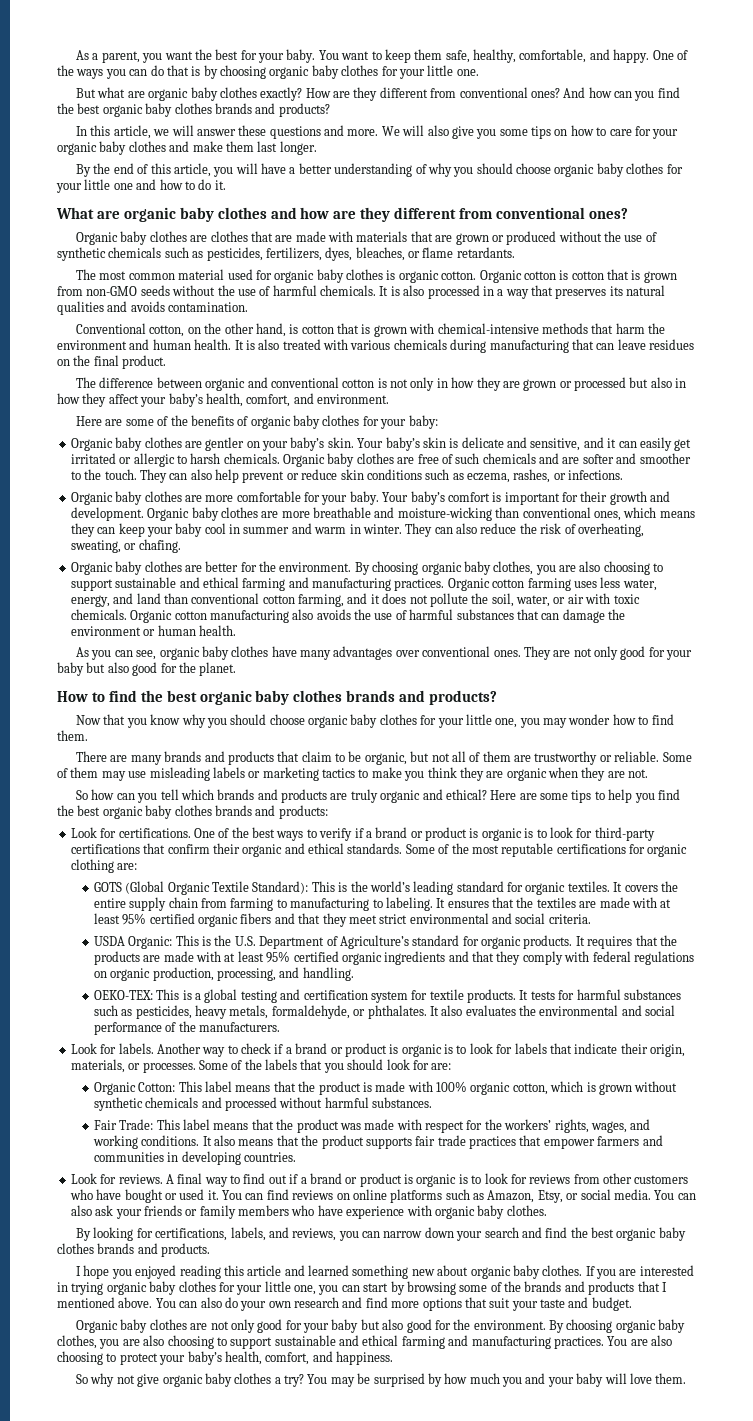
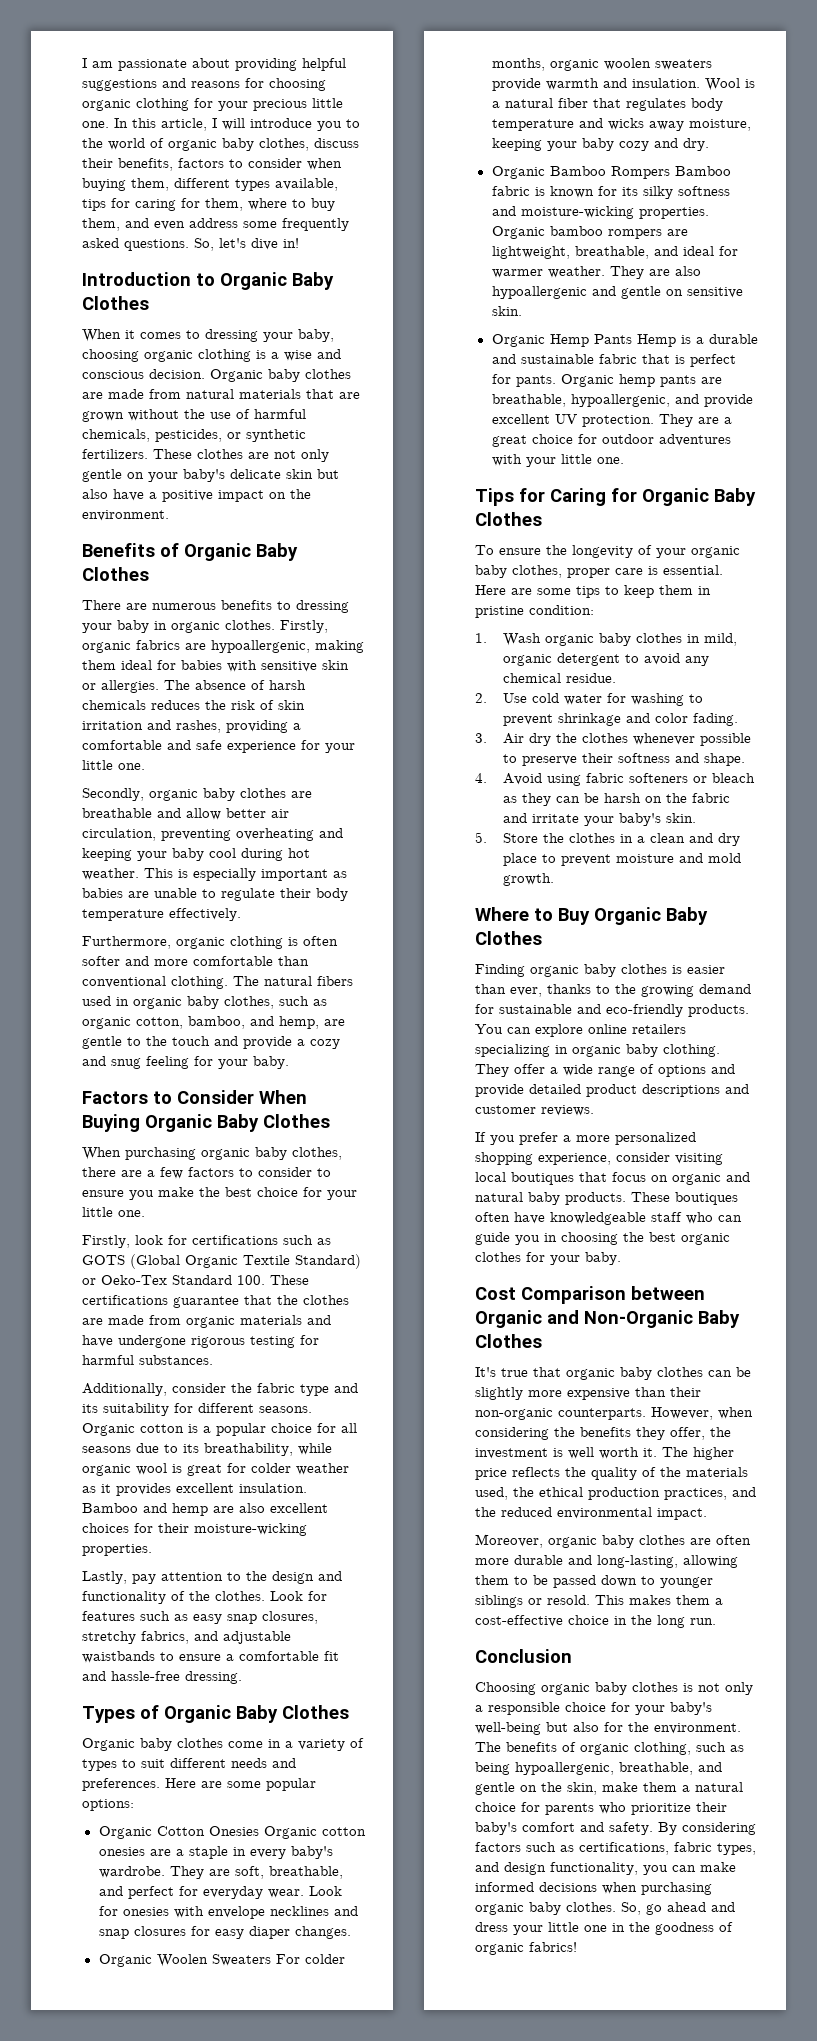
[76,49,688,63] [57,65,479,79] [76,87,680,101] [57,103,330,117] [76,125,679,139] [57,141,317,155] [76,163,683,177] [56,179,226,193] [56,207,628,222] [76,231,657,245] [57,247,515,261] [76,269,677,283] [57,285,666,299] [57,301,249,315] [76,323,666,337] [57,339,694,353] [57,355,167,369] [76,377,687,391] [57,393,389,407] [76,415,438,429] [70,437,692,451] [70,453,691,467] [70,469,624,483] [70,491,671,505] [70,507,695,521] [70,523,644,537] [70,539,181,553] [70,561,664,575] [70,577,657,591] [70,593,640,607] [70,609,625,623] [70,625,236,636] [76,646,693,660] [57,662,237,676] [57,690,498,705] [76,714,674,728] [57,730,88,741] [76,751,692,765] [57,767,649,781] [76,789,487,803] As a parent, you want the best for your baby. You want to keep them safe, healthy, comfortable, and happy. One of the ways you can do that is by choosing organic baby clothes for your little one. // But what are organic baby clothes exactly? How are they different from conventional ones? And how can you find the best organic baby clothes brands and products? // In this article, we will answer these questions and more. We will also give you some tips on how to care for your organic baby clothes and make them last longer. // By the end of this article, you will have a better understanding of why you should choose organic baby clothes for your little one and how to do it. // What are organic baby clothes and how are they different from conventional ones? // Organic baby clothes are clothes that are made with materials that are grown or produced without the use of synthetic chemicals such as pesticides, fertilizers, dyes, bleaches, or flame retardants. // The most common material used for organic baby clothes is organic cotton. Organic cotton is cotton that is grown from non-GMO seeds without the use of harmful chemicals. It is also processed in a way that preserves its natural qualities and avoids contamination. // Conventional cotton, on the other hand, is cotton that is grown with chemical-intensive methods that harm the environment and human health. It is also treated with various chemicals during manufacturing that can leave residues on the final product. // The difference between organic and conventional cotton is not only in how they are grown or processed but also in how they affect your baby’s health, comfort, and environment. // Here are some of the benefits of organic baby clothes for your baby: // Organic baby clothes are gentler on your baby’s skin. Your baby’s skin is delicate and sensitive, and it can easily get irritated or allergic to harsh chemicals. Organic baby clothes are free of such chemicals and are softer and smoother to the touch. They can also help prevent or reduce skin conditions such as eczema, rashes, or infections. // Organic baby clothes are more comfortable for your baby. Your baby’s comfort is important for their growth and development. Organic baby clothes are more breathable and moisture-wicking than conventional ones, which means they can keep your baby cool in summer and warm in winter. They can also reduce the risk of overheating, sweating, or chafing. // Organic baby clothes are better for the environment. By choosing organic baby clothes, you are also choosing to support sustainable and ethical farming and manufacturing practices. Organic cotton farming uses less water, energy, and land than conventional cotton farming, and it does not pollute the soil, water, or air with toxic chemicals. Organic cotton manufacturing also avoids the use of harmful substances that can damage the environment or human health. // As you can see, organic baby clothes have many advantages over conventional ones. They are not only good for your baby but also good for the planet. // How to find the best organic baby clothes brands and products? // Now that you know why you should choose organic baby clothes for your little one, you may wonder how to find them. // There are many brands and products that claim to be organic, but not all of them are trustworthy or reliable. Some of them may use misleading labels or marketing tactics to make you think they are organic when they are not. // So how can you tell which brands and products are truly organic and ethical? -> [82,58,346,71] [82,78,326,91] [82,98,343,111] [82,118,360,131] [82,138,359,151] [82,158,342,171] [82,178,338,191] [82,198,335,211] [82,218,349,231] [82,238,299,251] [82,272,334,290] [82,296,149,310] [82,329,334,342] [82,349,341,362] [82,369,351,382] [82,389,360,399] [82,409,306,422] [82,429,306,442] [82,449,329,462] [82,469,339,482] [82,489,311,502] [82,510,169,521] [82,543,298,561] [82,567,149,581] [82,600,349,613] [82,620,328,633] [82,640,364,653] [82,660,349,672] [82,680,306,693] [82,700,305,710] [82,720,301,733] [82,740,355,753] [82,760,145,770] [82,788,312,801] [82,808,289,820] [82,828,343,841] [82,848,310,861] [82,868,347,881] [82,888,348,901] [82,908,241,921] [82,936,338,949] [82,956,309,966] [82,976,353,989] [82,996,327,1009] [82,1016,345,1029] [82,1036,340,1049] [82,1056,289,1069] [82,1090,307,1104] [82,1114,330,1132] [82,1147,342,1160] [82,1167,331,1179] [82,1187,357,1200] [82,1207,145,1217] [82,1235,331,1248] [82,1254,361,1269] [82,1275,309,1285] [82,1295,349,1308] [82,1315,331,1328] [82,1335,319,1348] [82,1355,213,1365] [82,1383,358,1396] [82,1403,312,1416] [82,1423,357,1436] [82,1443,332,1456] [82,1463,349,1476] [82,1483,307,1496] [82,1503,328,1516] [82,1523,307,1536] [82,1544,152,1556] [82,1571,342,1584] [82,1591,327,1604] [82,1611,318,1624] [82,1631,291,1644] [82,1651,339,1663] [82,1671,242,1684] [82,1705,349,1723] [82,1738,364,1751] [82,1758,296,1771] [82,1778,316,1791] [82,1799,134,1811] [98,1826,366,1839] [98,1846,333,1859] [98,1866,343,1879] [98,1886,342,1899] [98,1906,358,1919] [98,1926,351,1939] [98,1954,345,1967] [491,58,712,71] [491,78,755,91] [491,98,723,111] [491,118,751,131] [491,138,709,151] [491,166,731,179] [491,186,730,199] [491,206,709,219] [491,226,688,239] [491,246,738,259] [491,266,701,279] [491,286,743,299] [491,306,522,316] [491,334,758,347] [491,354,736,367] [491,374,722,387] [491,394,753,407] [491,414,732,427] [491,434,731,447] [491,454,624,467] [475,488,756,506] [475,512,542,526] [475,545,740,558] [475,565,723,578] I am passionate about providing helpful suggestions and reasons for choosing organic clothing for your precious little one. In this article, I will introduce you to the world of organic baby clothes, discuss their benefits, factors to consider when buying them, different types available, tips for caring for them, where to buy them, and even address some frequently asked questions. So, let's dive in! // Introduction to Organic Baby Clothes // When it comes to dressing your baby, choosing organic clothing is a wise and conscious decision. Organic baby clothes are made from natural materials that are grown without the use of harmful chemicals, pesticides, or synthetic fertilizers. These clothes are not only gentle on your baby's delicate skin but also have a positive impact on the environment. // Benefits of Organic Baby Clothes // There are numerous benefits to dressing your baby in organic clothes. Firstly, organic fabrics are hypoallergenic, making them ideal for babies with sensitive skin or allergies. The absence of harsh chemicals reduces the risk of skin irritation and rashes, providing a comfortable and safe experience for your little one. // Secondly, organic baby clothes are breathable and allow better air circulation, preventing overheating and keeping your baby cool during hot weather. This is especially important as babies are unable to regulate their body temperature effectively. // Furthermore, organic clothing is often softer and more comfortable than conventional clothing. The natural fibers used in organic baby clothes, such as organic cotton, bamboo, and hemp, are gentle to the touch and provide a cozy and snug feeling for your baby. // Factors to Consider When Buying Organic Baby Clothes // When purchasing organic baby clothes, there are a few factors to consider to ensure you make the best choice for your little one. // Firstly, look for certifications such as GOTS (Global Organic Textile Standard) or Oeko-Tex Standard 100. These certifications guarantee that the clothes are made from organic materials and have undergone rigorous testing for harmful substances. // Additionally, consider the fabric type and its suitability for different seasons. Organic cotton is a popular choice for all seasons due to its breathability, while organic wool is great for colder weather as it provides excellent insulation. Bamboo and hemp are also excellent choices for their moisture-wicking properties. // Lastly, pay attention to the design and functionality of the clothes. Look for features such as easy snap closures, stretchy fabrics, and adjustable waistbands to ensure a comfortable fit and hassle-free dressing. // Types of Organic Baby Clothes // Organic baby clothes come in a variety of types to suit different needs and preferences. Here are some popular options: // Organic Cotton Onesies Organic cotton onesies are a staple in every baby's wardrobe. They are soft, breathable, and perfect for everyday wear. Look for onesies with envelope necklines and snap closures for easy diaper changes. // Organic Woolen Sweaters For colder months, organic woolen sweaters provide warmth and insulation. Wool is a natural fiber that regulates body temperature and wicks away moisture, keeping your baby cozy and dry. // Organic Bamboo Rompers Bamboo fabric is known for its silky softness and moisture-wicking properties. Organic bamboo rompers are lightweight, breathable, and ideal for warmer weather. They are also hypoallergenic and gentle on sensitive skin. // Organic Hemp Pants Hemp is a durable and sustainable fabric that is perfect for pants. Organic hemp pants are breathable, hypoallergenic, and provide excellent UV protection. They are a great choice for outdoor adventures with your little one. // Tips for Caring for Organic Baby Clothes // To ensure the longevity of your organic baby clothes, proper care is essential.
[608,789,680,803] [57,805,328,819] [70,827,655,841] [70,843,688,857] [70,859,138,873] [93,881,678,895] [93,897,672,911] [93,913,591,927] [93,935,677,949] [93,951,694,965] [93,967,354,981] [93,989,681,1003] [93,1005,676,1019] [93,1021,281,1035] [70,1043,685,1057] [70,1059,452,1073] [93,1081,678,1095] [93,1097,433,1111] [93,1119,651,1133] [92,1135,663,1149] [93,1151,297,1165] [70,1173,689,1187] [69,1189,696,1203] [70,1205,547,1219] [76,1227,686,1241] [57,1243,211,1257] [76,1265,694,1279] [57,1281,667,1295] [57,1297,632,1311] [76,1319,686,1333] [57,1335,672,1349] [57,1351,393,1365] [76,1373,687,1387] help you find the best organic baby clothes brands and products: // Look for certifications. One of the best ways to verify if a brand or product is organic is to look for third-party certifications that confirm their organic and ethical standards. Some of the most reputable certifications for organic clothing are: // GOTS (Global Organic Textile Standard): This is the world’s leading standard for organic textiles. It covers the entire supply chain from farming to manufacturing to labeling. It ensures that the textiles are made with at least 95% certified organic fibers and that they meet strict environmental and social criteria. // USDA Organic: This is the U.S. Department of Agriculture’s standard for organic products. It requires that the products are made with at least 95% certified organic ingredients and that they comply with federal regulations on organic production, processing, and handling. // OEKO-TEX: This is a global testing and certification system for textile products. It tests for harmful substances such as pesticides, heavy metals, formaldehyde, or phthalates. It also evaluates the environmental and social performance of the manufacturers. // Look for labels. Another way to check if a brand or product is organic is to look for labels that indicate their origin, materials, or processes. Some of the labels that you should look for are: // Organic Cotton: This label means that the product is made with 100% organic cotton, which is grown without synthetic chemicals and processed without harmful substances. // Fair Trade: This label means that the product was made with respect for the workers’ rights, wages, and working conditions. It also means that the product supports fair trade practices that empower farmers and communities in developing countries. // Look for reviews. A final way to find out if a brand or product is organic is to look for reviews from other customers who have bought or used it. You can find reviews on online platforms such as Amazon, Etsy, or social media. You can also ask your friends or family members who have experience with organic baby clothes. // By looking for certifications, labels, and reviews, you can narrow down your search and find the best organic baby clothes brands and products. // I hope you enjoyed reading this article and learned something new about organic baby clothes. If you are interested in trying organic baby clothes for your little one, you can start by browsing some of the brands and products that I mentioned above. You can also do your own research and find more options that suit your taste and budget. // Organic baby clothes are not only good for your baby but also good for the environment. By choosing organic baby clothes, you are also choosing to support sustainable and ethical farming and manufacturing practices. You are also choosing to protect your baby’s health, comfort, and happiness. // So why not give organic baby clothes a try? You may be surprised by how much you and your baby will love them. -> [624,585,711,598] [475,605,594,618] [475,633,738,646] [503,653,710,666] [503,673,617,683] [475,693,704,706] [503,713,739,726] [475,733,752,746] [503,753,746,766] [475,773,756,786] [503,793,731,806] [503,813,697,826] [475,832,741,846] [503,853,742,866] [503,873,555,886] [475,907,708,925] [475,931,542,945] [475,964,725,977] [475,984,751,997] [475,1004,749,1017] [475,1024,686,1037] [475,1044,720,1057] [475,1064,735,1077] [475,1084,749,1097] [475,1105,594,1116] [475,1132,696,1145] [475,1152,723,1165] [475,1172,750,1185] [475,1192,738,1205] [475,1212,742,1225] [475,1232,730,1245] [475,1252,621,1265] [475,1286,705,1304] [475,1310,740,1328] [475,1334,542,1348] [475,1367,751,1380] [475,1387,701,1400] [475,1407,753,1420] [475,1427,731,1440] [475,1447,734,1460] [475,1467,748,1480] [475,1487,756,1500] [475,1507,707,1520] [475,1534,751,1548] [475,1555,738,1568] [475,1575,713,1588] [475,1595,723,1608] [475,1615,716,1628] [475,1649,572,1663] [475,1682,753,1695] [475,1702,712,1715] [475,1722,741,1735] [475,1742,744,1755] [475,1762,722,1775] [475,1782,743,1795] [475,1802,727,1815] [475,1822,756,1835] [475,1842,756,1855] [475,1862,736,1875] [475,1882,712,1895] [475,1902,735,1915] [475,1922,733,1935] [475,1942,577,1955] keep them in pristine condition: // 1. Wash organic baby clothes in mild, organic detergent to avoid any chemical residue. // 2. Use cold water for washing to prevent shrinkage and color fading. // 3. Air dry the clothes whenever possible to preserve their softness and shape. // 4. Avoid using fabric softeners or bleach as they can be harsh on the fabric and irritate your baby's skin. // 5. Store the clothes in a clean and dry place to prevent moisture and mold growth. // Where to Buy Organic Baby Clothes // Finding organic baby clothes is easier than ever, thanks to the growing demand for sustainable and eco-friendly products. You can explore online retailers specializing in organic baby clothing. They offer a wide range of options and provide detailed product descriptions and customer reviews. // If you prefer a more personalized shopping experience, consider visiting local boutiques that focus on organic and natural baby products. These boutiques often have knowledgeable staff who can guide you in choosing the best organic clothes for your baby. // Cost Comparison between Organic and Non-Organic Baby Clothes // It's true that organic baby clothes can be slightly more expensive than their non-organic counterparts. However, when considering the benefits they offer, the investment is well worth it. The higher price reflects the quality of the materials used, the ethical production practices, and the reduced environmental impact. // Moreover, organic baby clothes are often more durable and long-lasting, allowing them to be passed down to younger siblings or resold. This makes them a cost-effective choice in the long run. // Conclusion // Choosing organic baby clothes is not only a responsible choice for your baby's well-being but also for the environment. The benefits of organic clothing, such as being hypoallergenic, breathable, and gentle on the skin, make them a natural choice for parents who prioritize their baby's comfort and safety. By considering factors such as certifications, fabric types, and design functionality, you can make informed decisions when purchasing organic baby clothes. So, go ahead and dress your little one in the goodness of organic fabrics!

